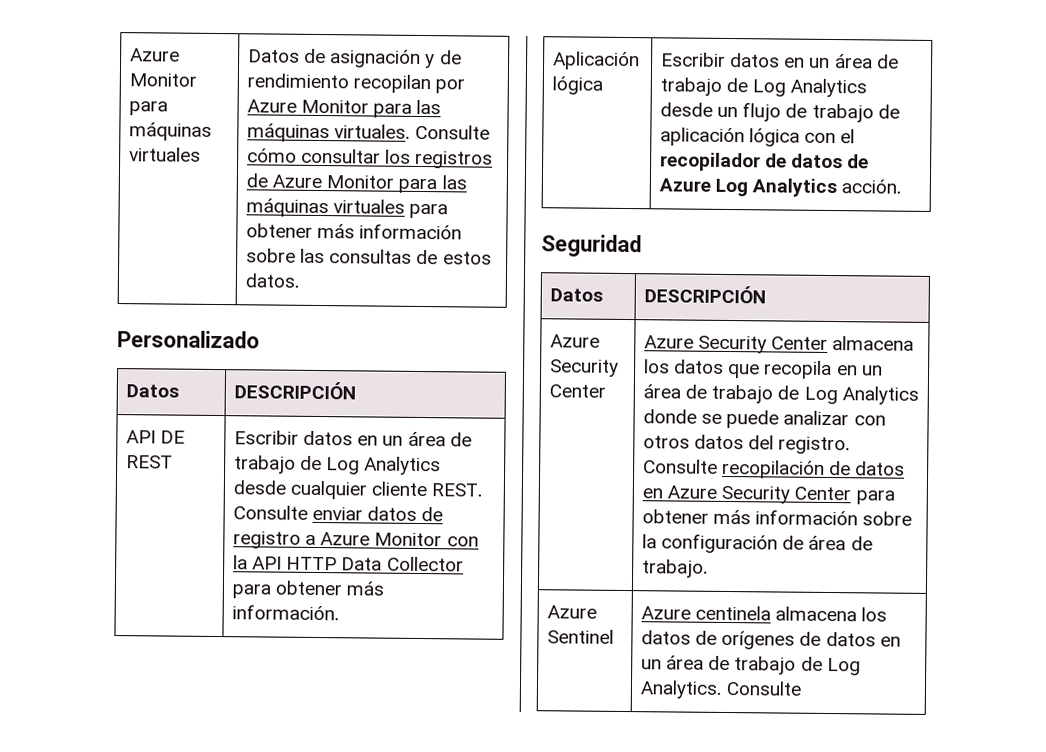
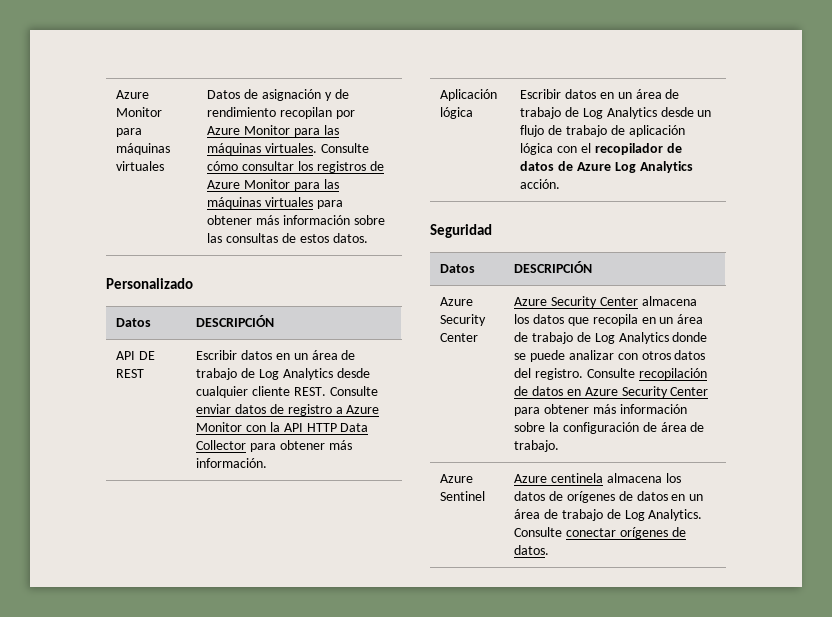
(803, 688) none -> [566,527,686,539] [514,545,550,555] conectar orígenes de datos.

